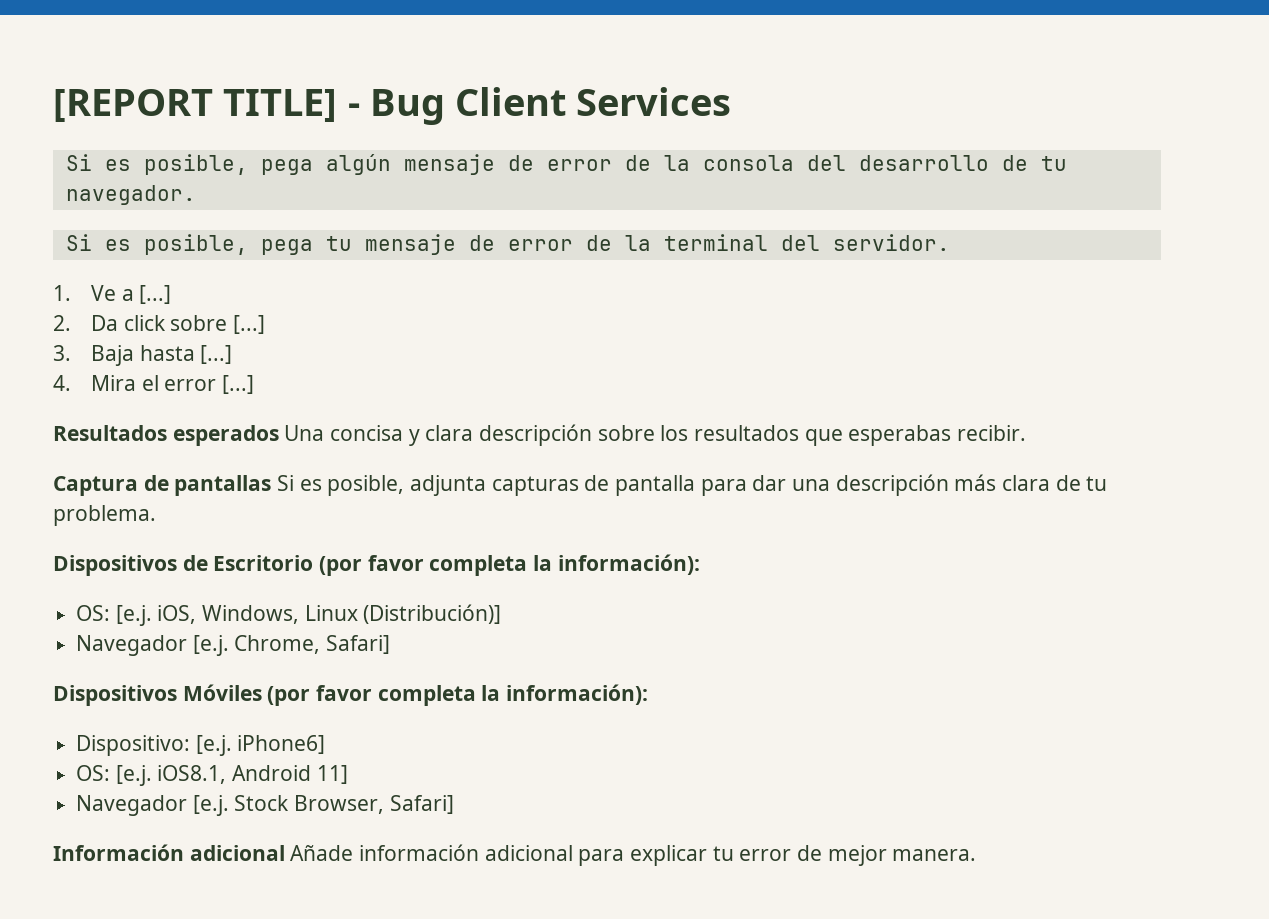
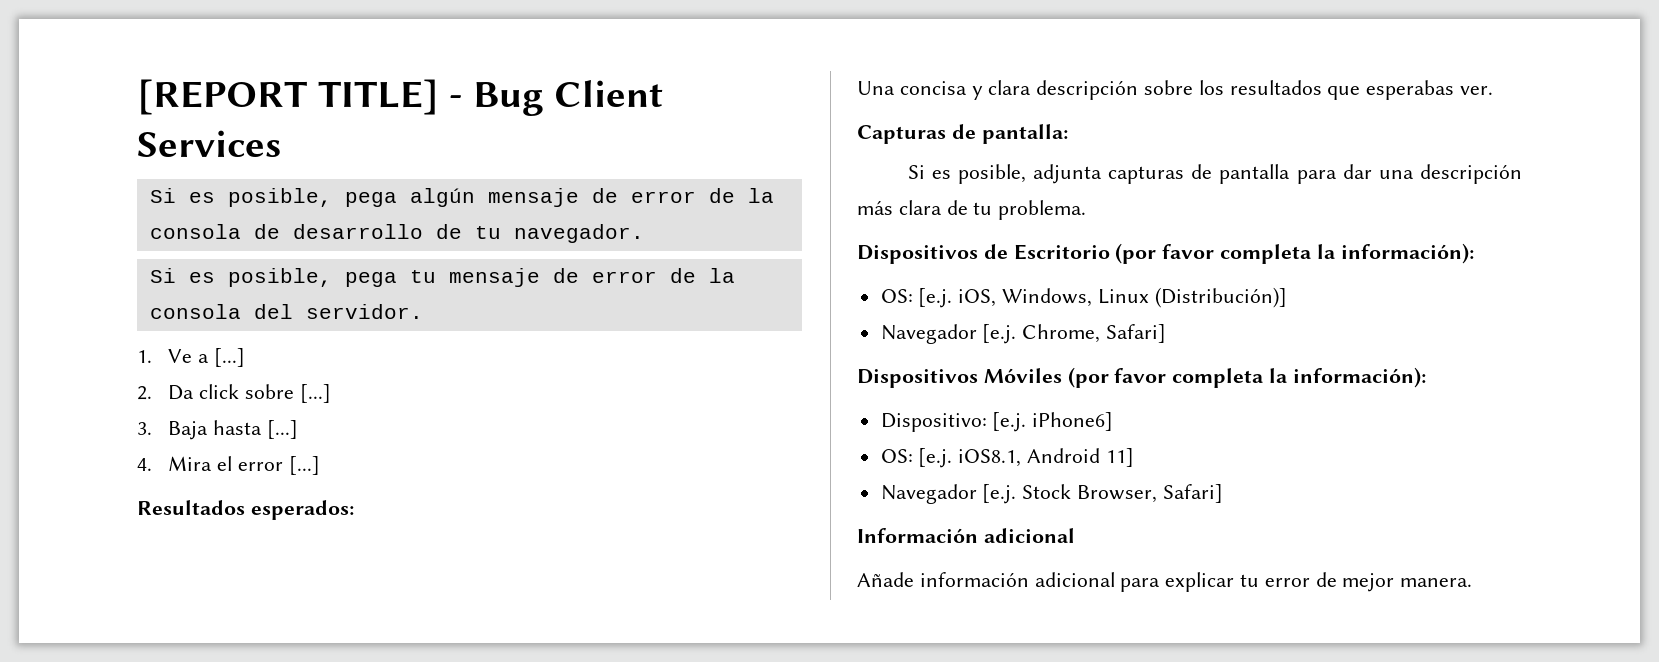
[806,155,846,171] del -> [253,224,280,239] de
[663,234,768,251] terminal -> [149,304,241,319] consola
[172,425,279,446] esperados -> [250,500,354,520] esperados: //
[957,425,1027,441] [53,475,272,496] recibir. // Captura de pantallas -> [1460,86,1494,95] [857,124,1068,144] ver. // Capturas de pantalla: //
(285, 853) none -> (1075, 535) //

